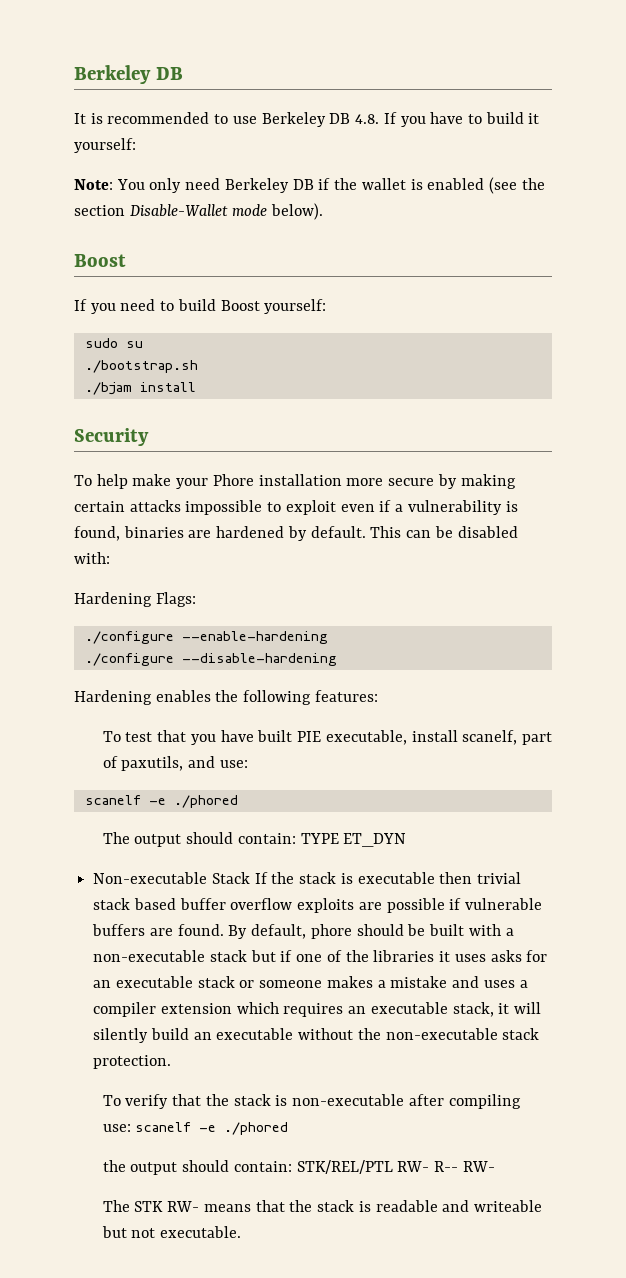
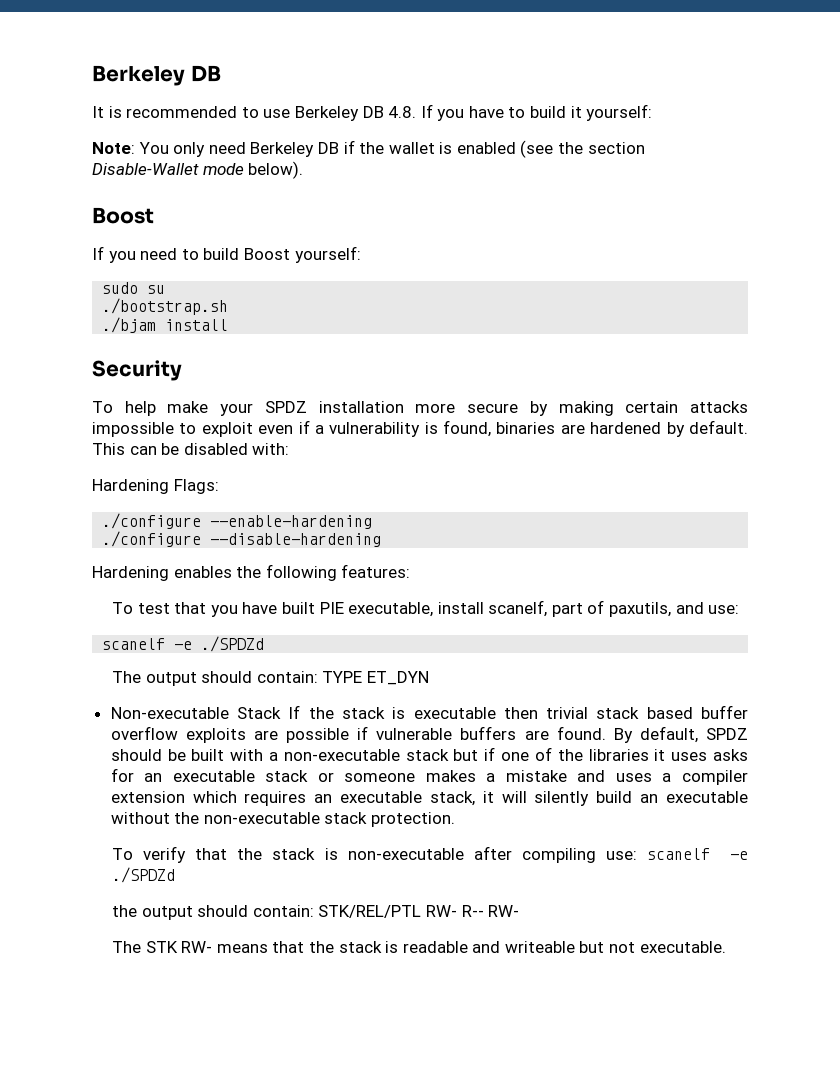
[212,474,254,486] Phore -> [264,401,307,413] SPDZ
[173,795,238,808] ./phored -> [201,636,265,652] ./SPDZd
[310,924,352,939] phore -> [706,728,749,740] SPDZ
[224,1122,289,1135] ./phored -> [111,867,175,883] ./SPDZd

